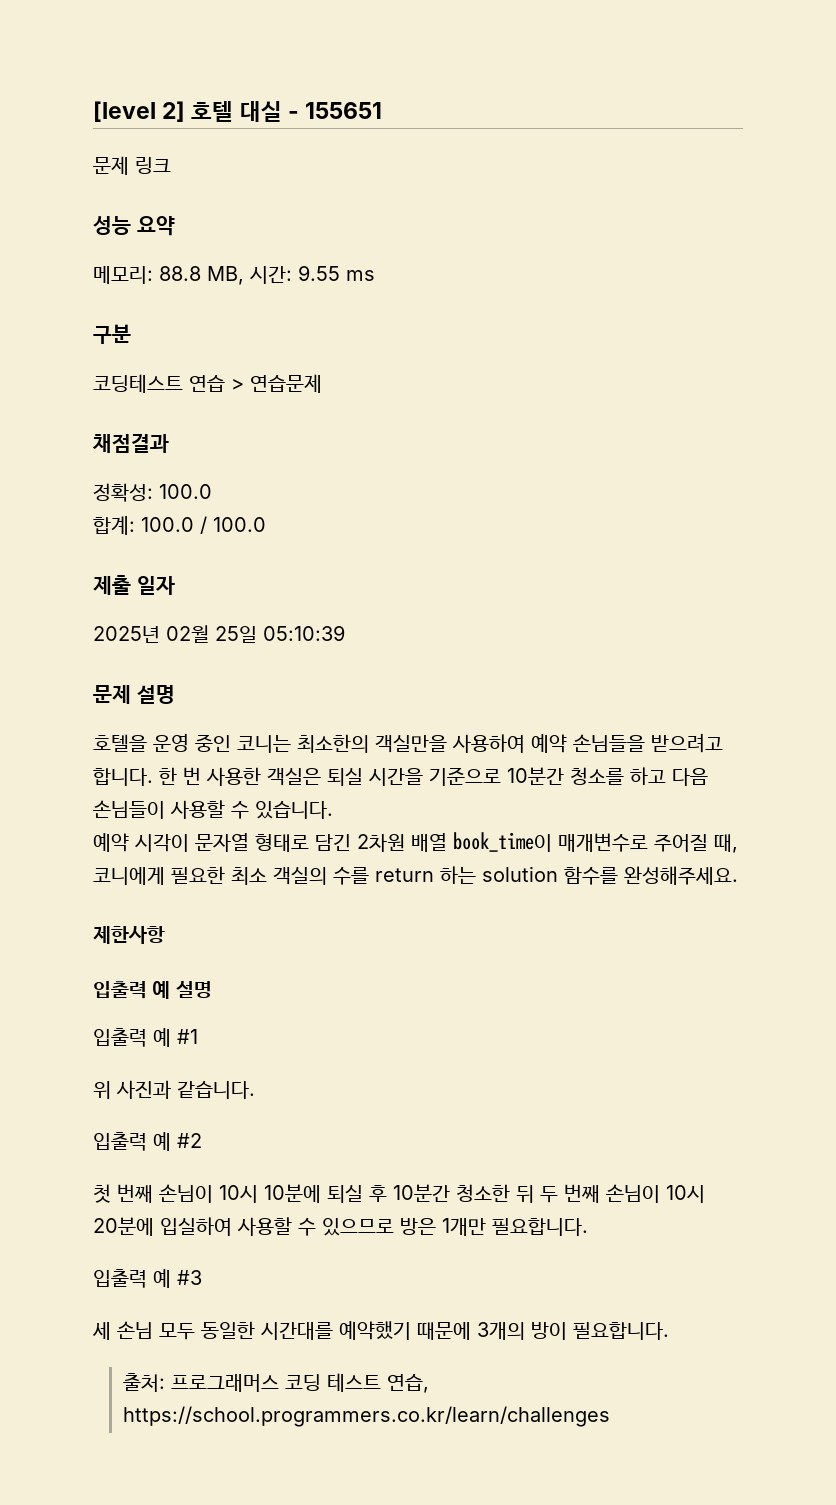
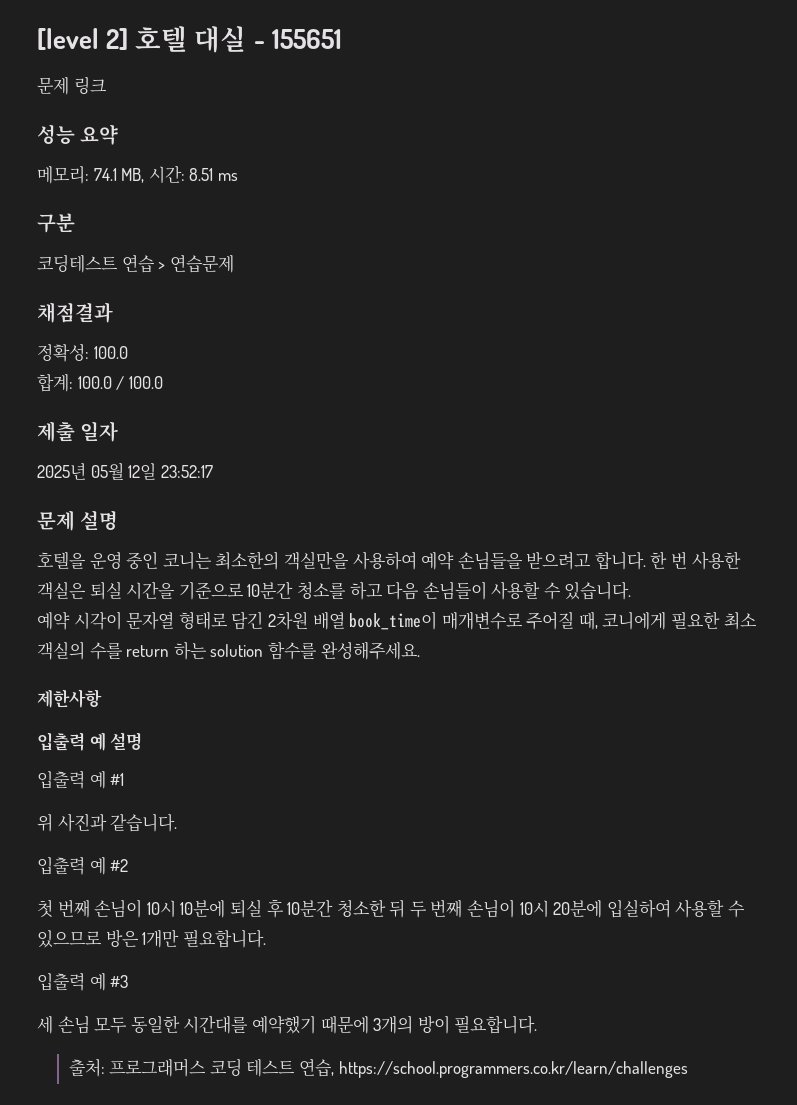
[159,266,201,281] 88.8 -> [93,168,117,181] 74.1
[298,265,340,281] 9.55 -> [189,168,214,181] 8.51
[166,625,345,643] 02월 25일 05:10:39 -> [90,463,213,480] 05월 12일 23:52:17

